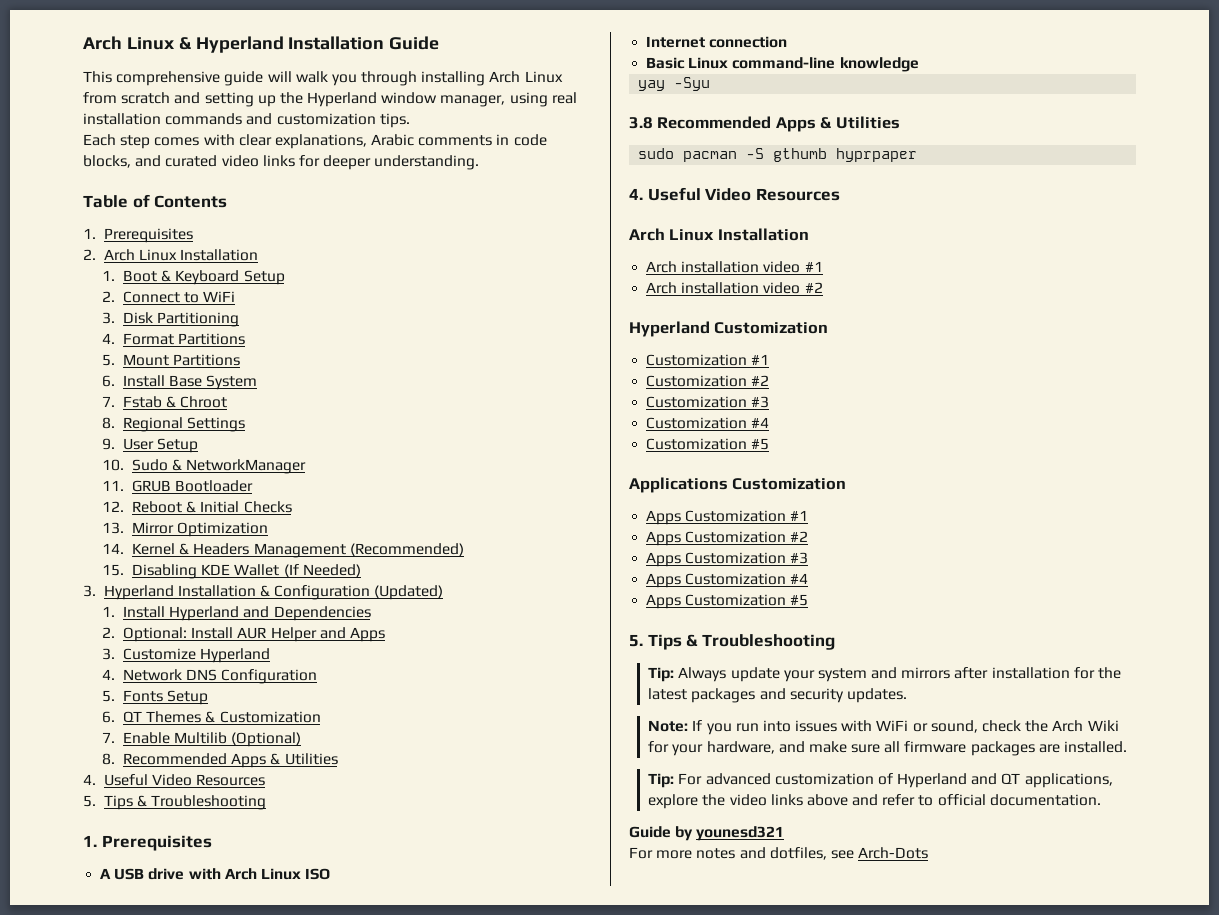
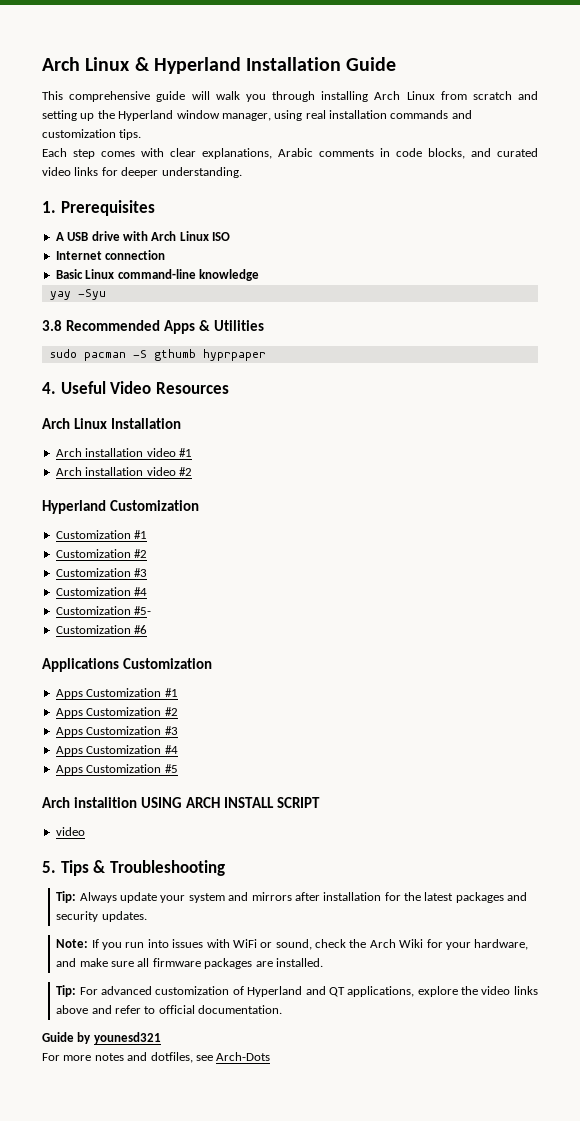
[83,194,228,208] [83,228,193,243] [83,249,259,261] [102,270,285,285] [102,291,236,303] [102,312,240,327] [102,333,246,345] [102,354,241,366] [102,375,258,390] [102,396,228,408] [102,417,246,432] [102,438,199,453] [102,459,307,474] [102,480,254,492] [102,501,292,513] [102,522,269,537] [102,543,464,558] [102,564,361,579] [83,585,444,600] [102,606,371,621] [102,627,385,642] [102,648,271,663] [102,669,318,684] [102,690,209,705] [102,711,321,723] [102,732,302,747] [102,753,338,768] [83,774,266,786] [83,795,267,810] // Table of Contents // 1. Prerequisites // 2. Arch Linux Installation // 1. Boot & Keyboard Setup // 2. Connect to WiFi // 3. Disk Partitioning // 4. Format Partitions // 5. Mount Partitions // 6. Install Base System // 7. Fstab & Chroot // 8. Regional Settings // 9. User Setup // 10. Sudo & NetworkManager // 11. GRUB Bootloader // 12. Reboot & Initial Checks // 13. Mirror Optimization // 14. Kernel & Headers Management (Recommended) // 15. Disabling KDE Wallet (If Needed) // 3. Hyperland Installation & Configuration (Updated) // 1. Install Hyperland and Dependencies // 2. Optional: Install AUR Helper and Apps // 3. Customize Hyperland // 4. Network DNS Configuration // 5. Fonts Setup // 6. QT Themes & Customization // 7. Enable Multilib (Optional) // 8. Recommended Apps & Utilities // 4. Useful Video Resources // 5. Tips & Troubleshooting -> (242, 172) none
[751,438,770,450] #5 -> [134,606,152,615] [55,625,148,634] #5- // Customization #6
(809, 600) none -> [42,797,320,808] [55,827,85,836] // Arch instalition USING ARCH INSTALL SCRIPT // video

